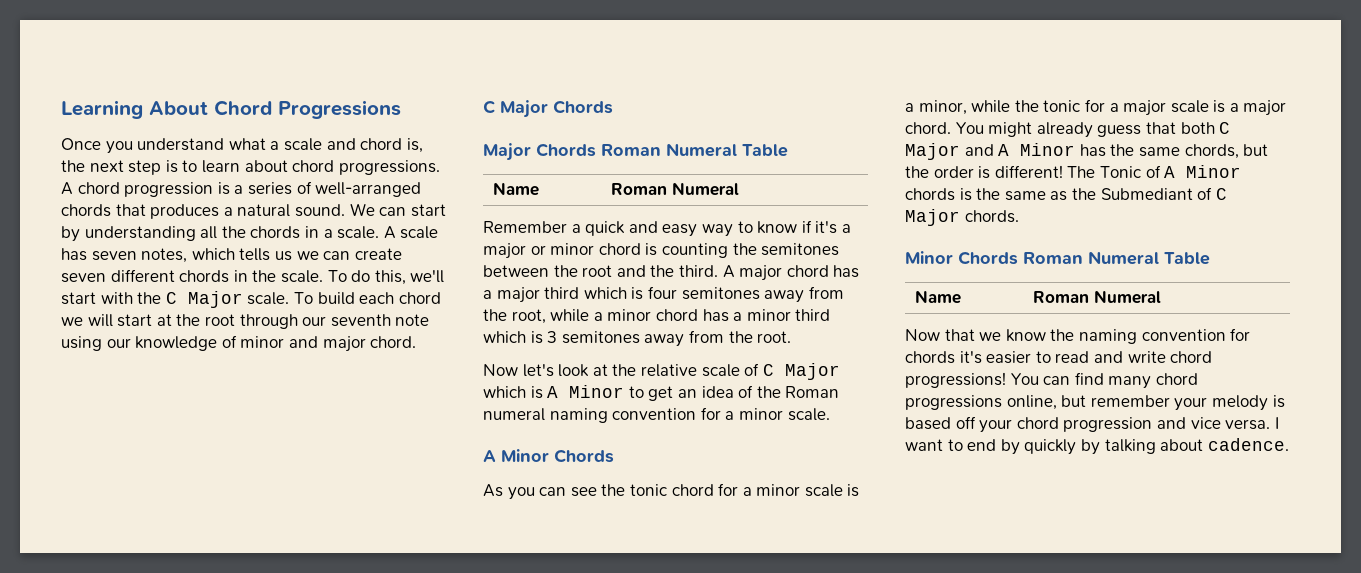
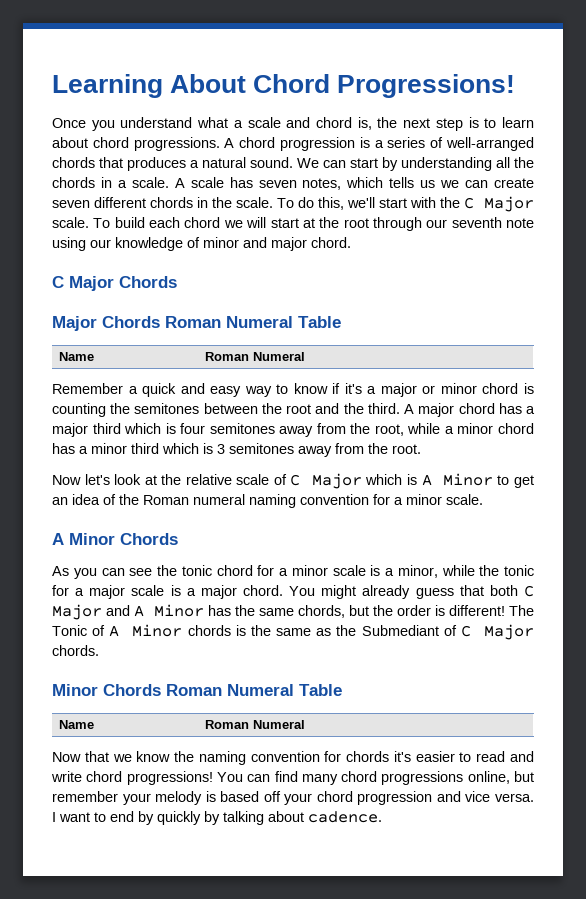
[278,100,401,119] Progressions -> [337,74,516,98] Progressions!

